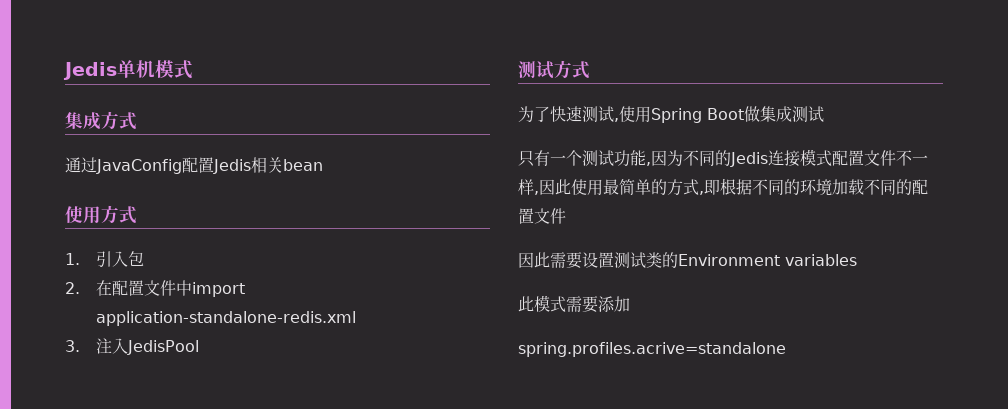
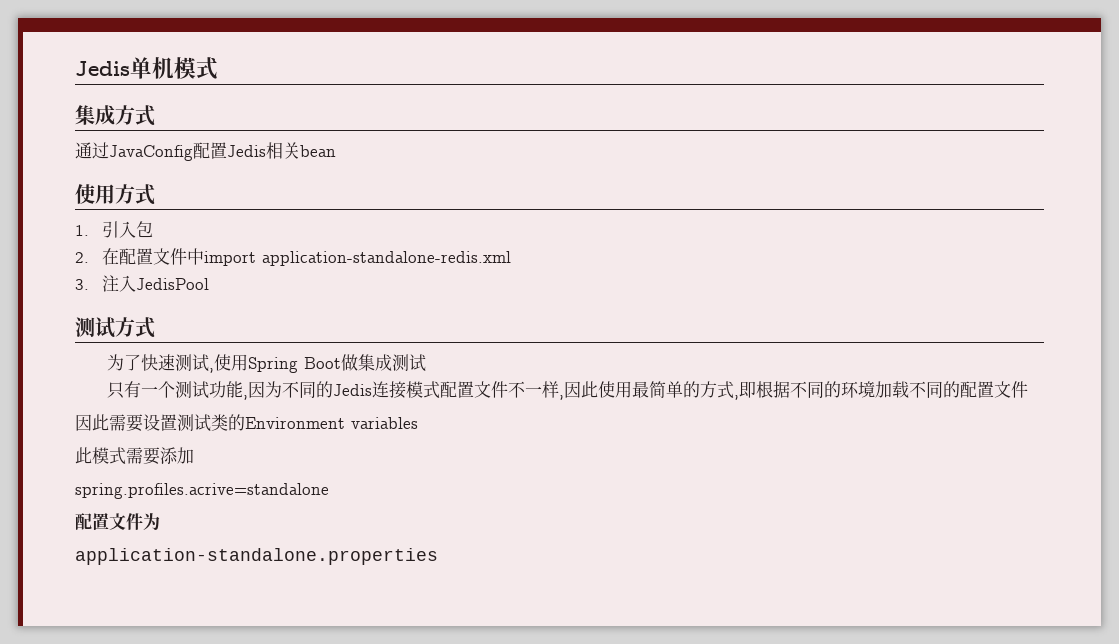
(786, 349) none -> [75,513,160,530] [75,548,438,565] // 配置文件为 // application-standalone.properties

